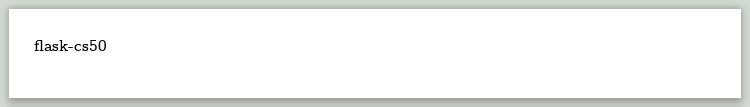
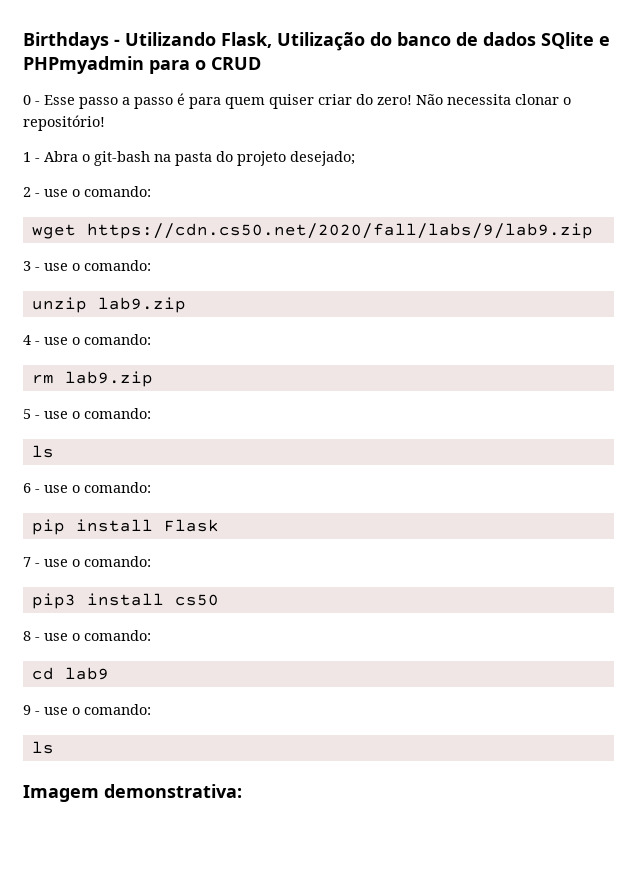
[34,40,107,51] flask-cs50 -> [23,32,610,51] [23,56,261,74] [23,93,571,109] [23,115,105,131] [23,151,355,166] [23,186,151,197] [31,223,593,239] [23,260,151,271] [31,297,186,313] [23,334,151,345] [31,371,153,387] [23,408,151,419] [31,445,54,458] [23,482,151,493] [31,519,219,535] [23,556,151,567] [31,593,219,609] [23,630,151,641] [31,667,109,680] [23,704,151,715] [31,741,54,754] [23,784,242,802] Birthdays - Utilizando Flask, Utilização do banco de dados SQlite e PHPmyadmin para o CRUD // 0 - Esse passo a passo é para quem quiser criar do zero! Não necessita clonar o repositório! // 1 - Abra o git-bash na pasta do projeto desejado; // 2 - use o comando: // wget https://cdn.cs50.net/2020/fall/labs/9/lab9.zip // 3 - use o comando: // unzip lab9.zip // 4 - use o comando: // rm lab9.zip // 5 - use o comando: // ls // 6 - use o comando: // pip install Flask // 7 - use o comando: // pip3 install cs50 // 8 - use o comando: // cd lab9 // 9 - use o comando: // ls // Imagem demonstrativa:

